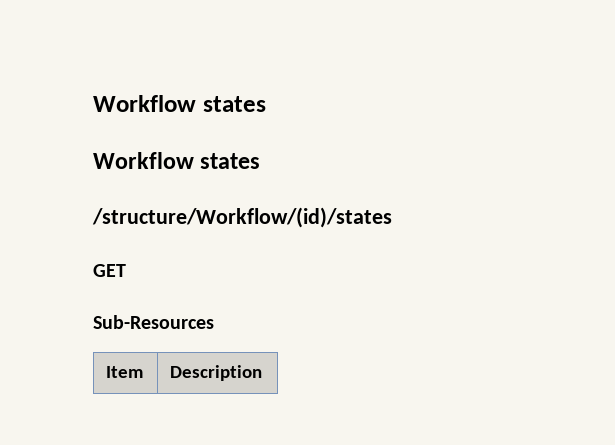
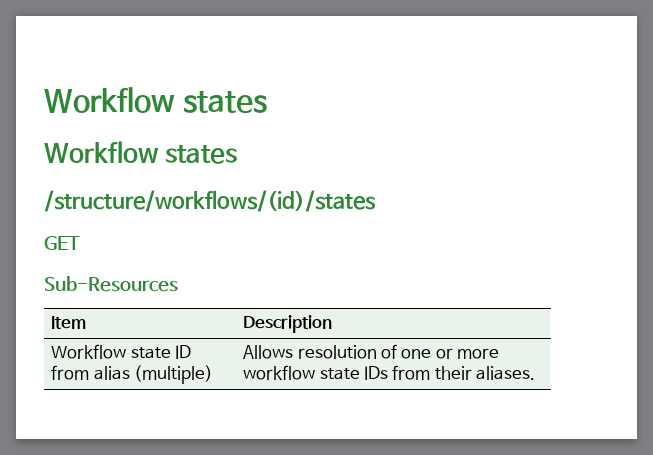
[92,207,392,228] /structure/Workflow/(id)/states -> [44,190,376,212] /structure/workflows/(id)/states
(263, 373) none -> [51,344,191,359] [51,365,213,384] [243,344,500,359] [243,365,536,380] // Workflow state ID from alias (multiple) | Allows resolution of one or more workflow state IDs from their aliases.

